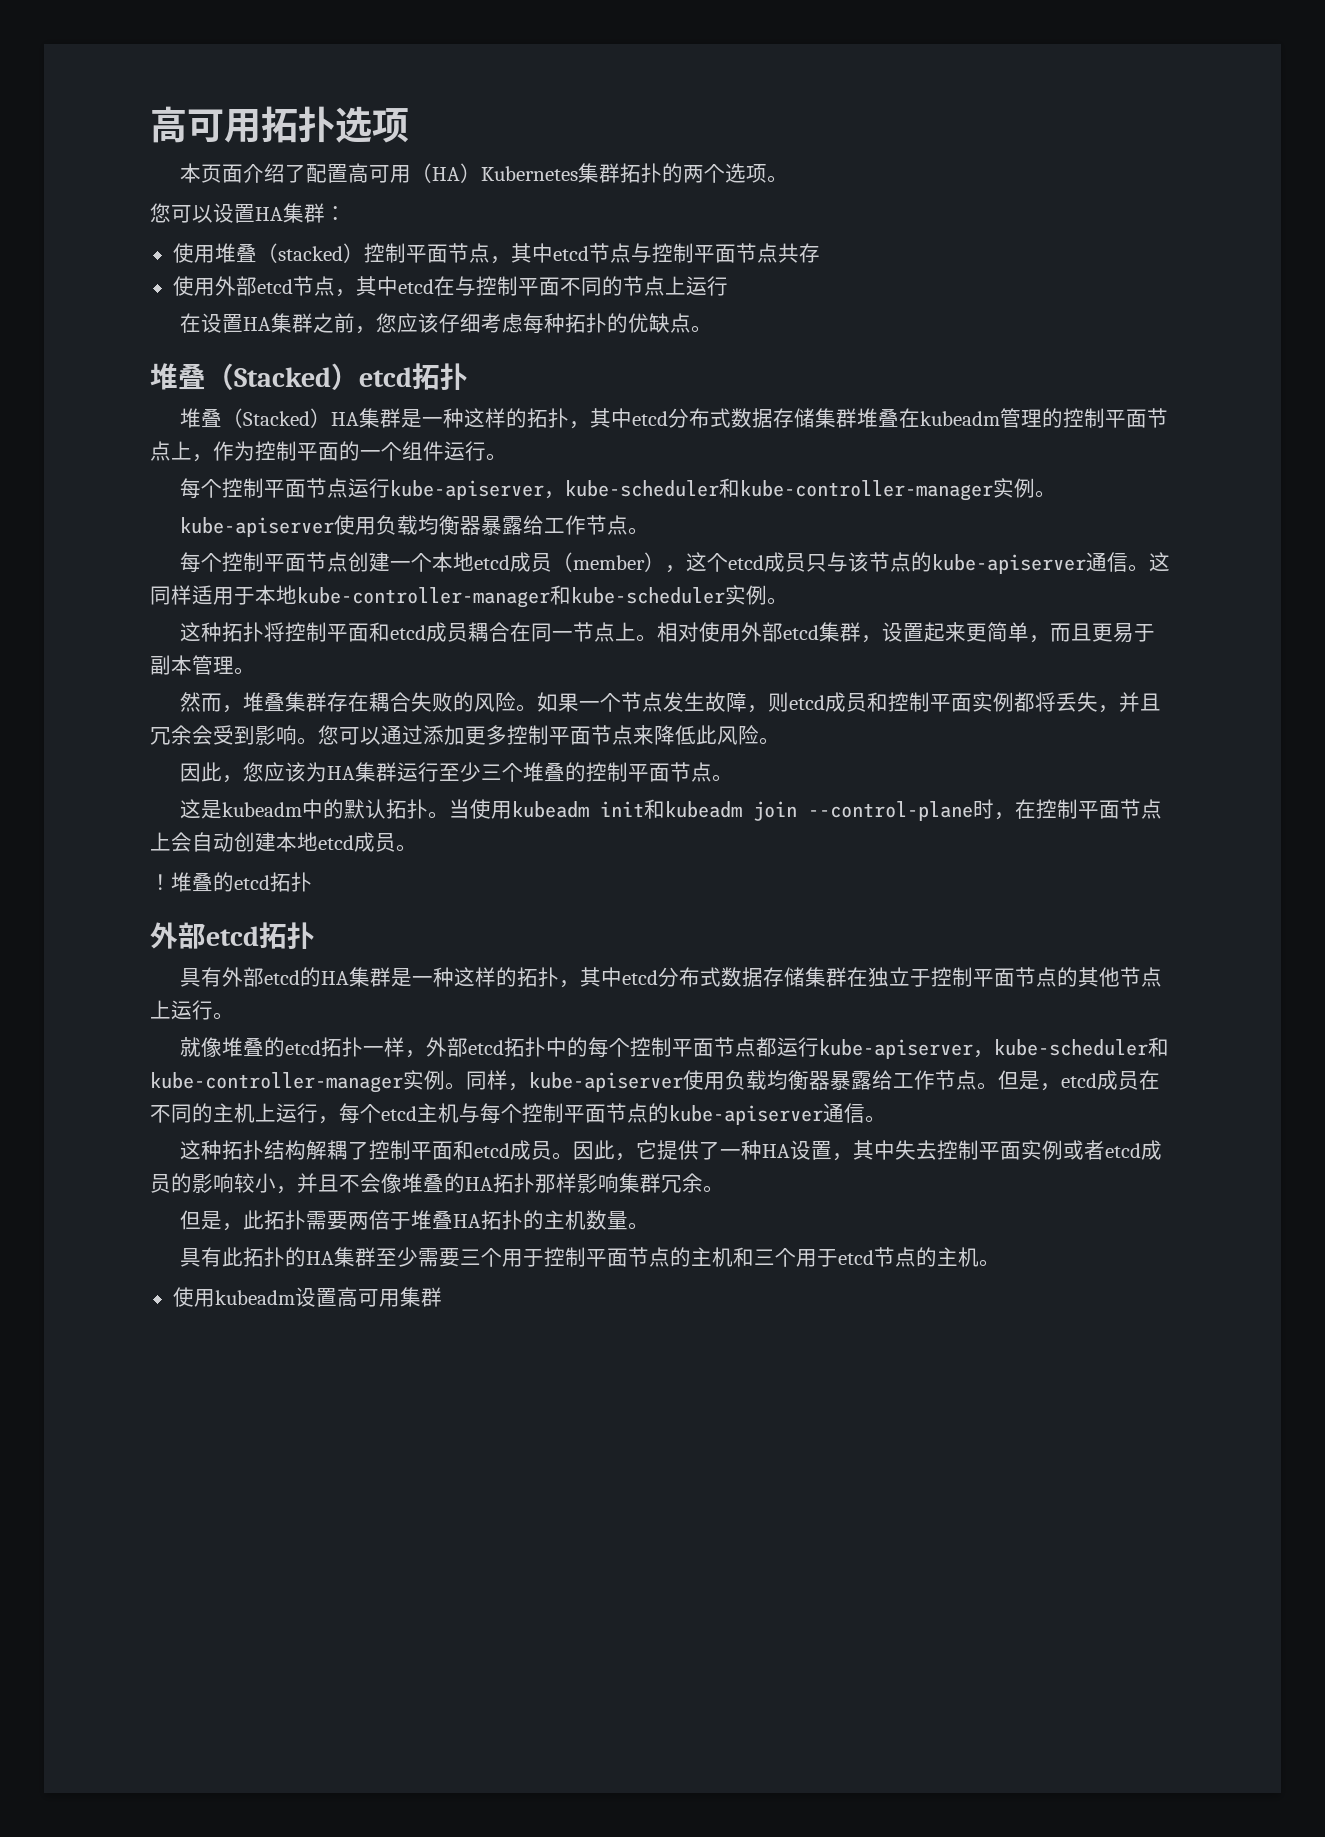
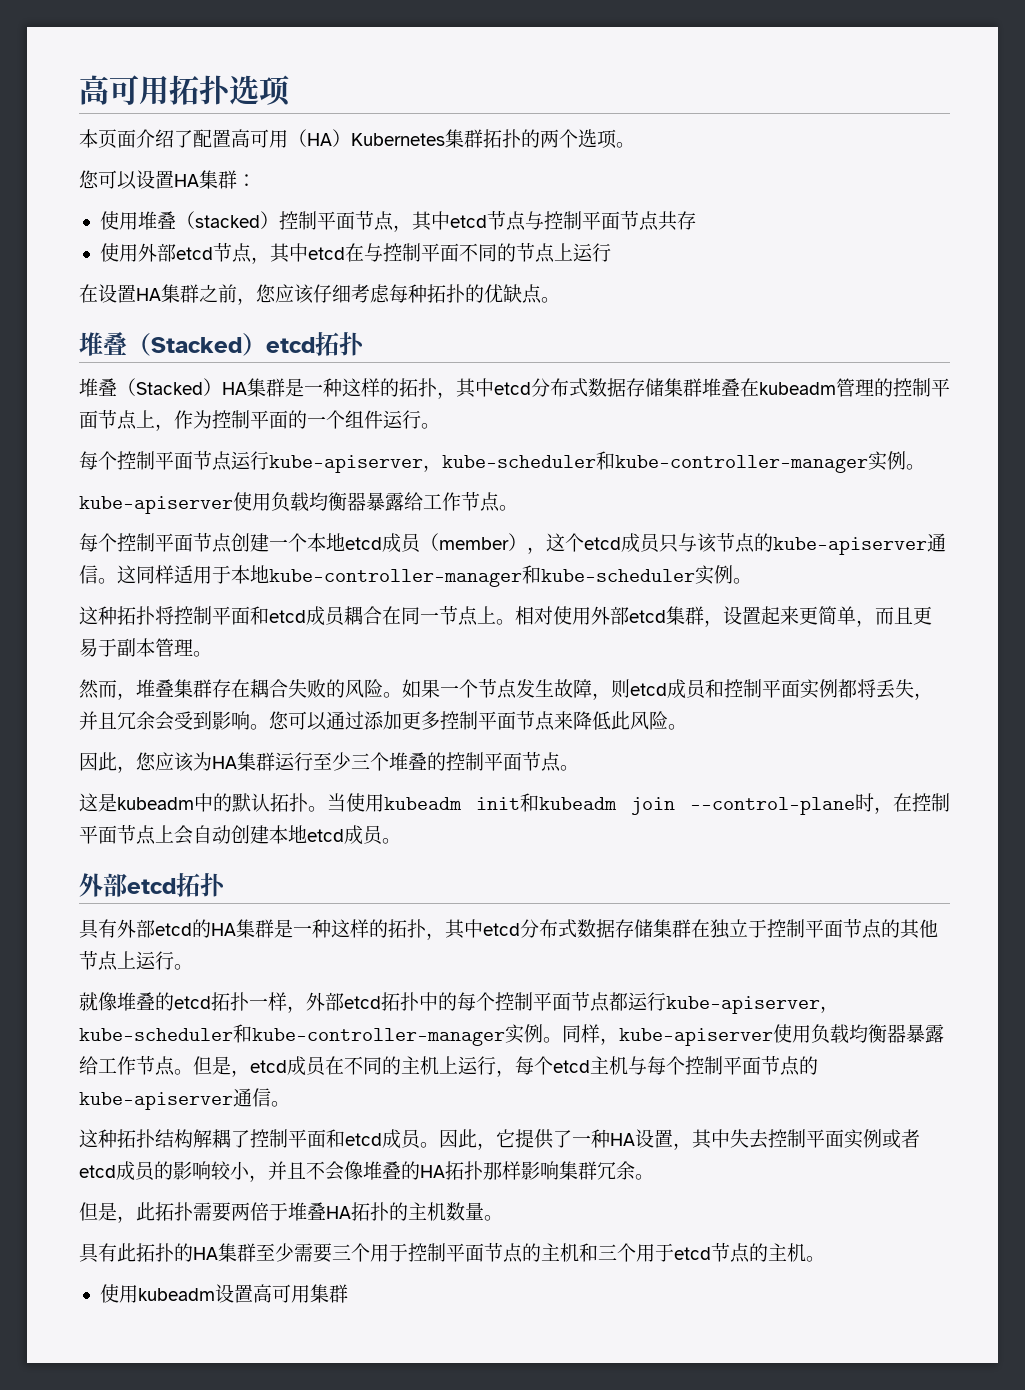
[150,872,312,892] // ！堆叠的etcd拓扑 -> (401, 841) none

